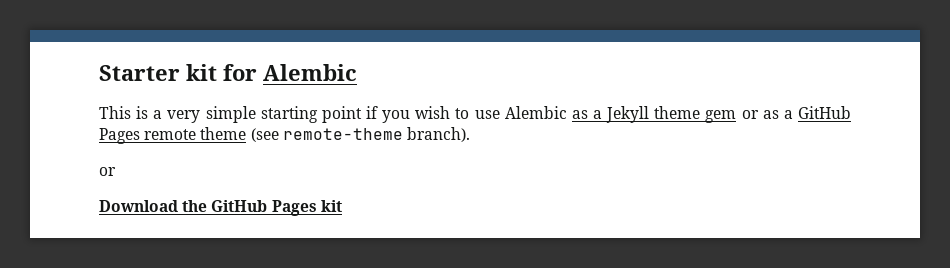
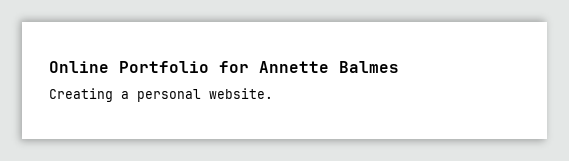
[99,64,357,81] [99,106,851,123] [99,127,470,144] [99,167,116,176] [99,200,342,216] Starter kit for Alembic // This is a very simple starting point if you wish to use Alembic as a Jekyll theme gem or as a GitHub Pages remote theme (see remote-theme branch). // or // Download the GitHub Pages kit -> [49,61,399,73] [49,88,273,102] Online Portfolio for Annette Balmes // Creating a personal website.

